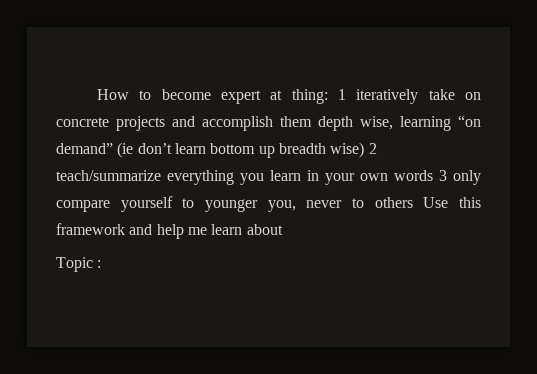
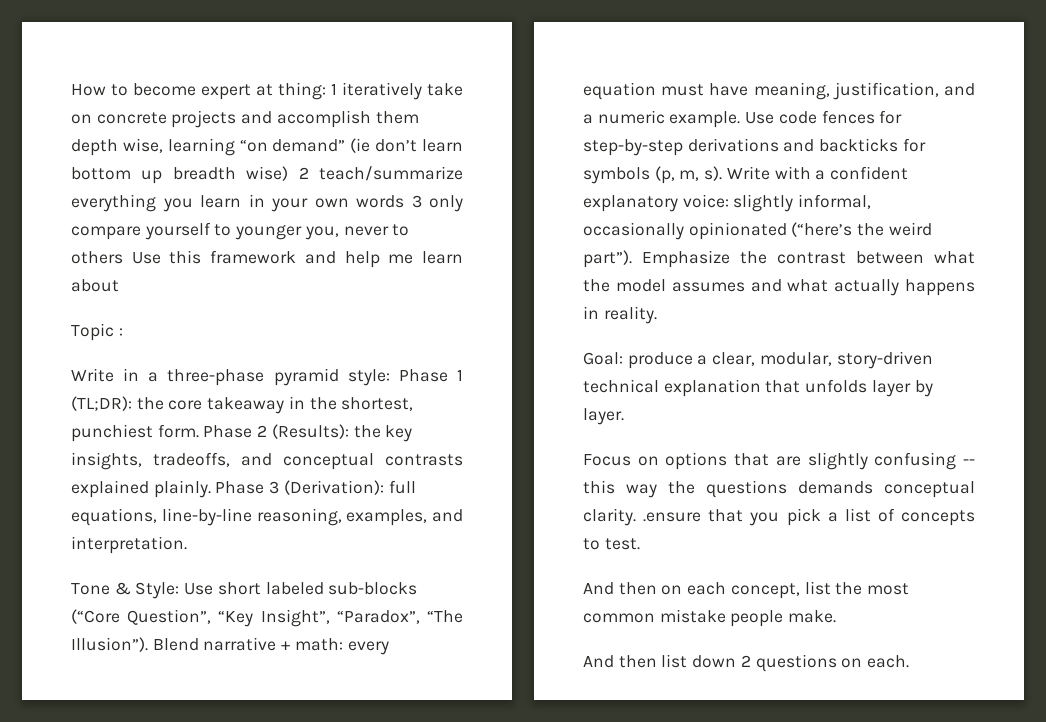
(102, 264) none -> [71,368,464,386] [71,396,414,414] [71,424,413,442] [71,452,463,470] [71,480,416,498] [71,508,463,526] [71,536,187,554] [71,582,418,599] [71,609,463,627] [71,637,389,655] [583,82,975,100] [583,110,903,128] [583,138,926,156] [583,166,909,184] [583,194,872,212] [583,222,932,240] [583,250,975,268] [583,279,975,296] [583,306,657,324] [583,351,933,369] [583,379,933,397] [583,408,624,425] [583,452,975,470] [583,480,975,498] [583,508,975,526] [583,538,640,550] [583,581,910,599] [583,609,837,627] [583,654,910,672] // Write in a three-phase pyramid style: Phase 1 (TL;DR): the core takeaway in the shortest, punchiest form. Phase 2 (Results): the key insights, tradeoffs, and conceptual contrasts explained plainly. Phase 3 (Derivation): full equations, line-by-line reasoning, examples, and interpretation. // Tone & Style: Use short labeled sub-blocks (“Core Question”, “Key Insight”, “Paradox”, “The Illusion”). Blend narrative + math: every equation must have meaning, justification, and a numeric example. Use code fences for step-by-step derivations and backticks for symbols (p, m, s). Write with a confident explanatory voice: slightly informal, occasionally opinionated (“here’s the weird part”). Emphasize the contrast between what the model assumes and what actually happens in reality. // Goal: produce a clear, modular, story-driven technical explanation that unfolds layer by layer. // Focus on options that are slightly confusing -- this way the questions demands conceptual clarity. .ensure that you pick a list of concepts to test. // And then on each concept, list the most common mistake people make. // And then list down 2 questions on each.

